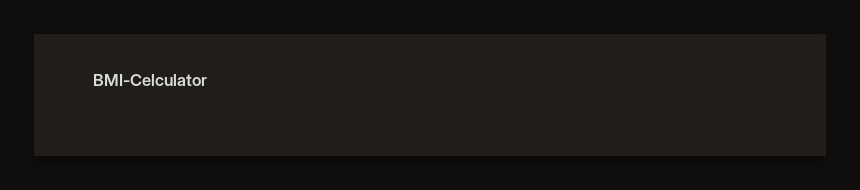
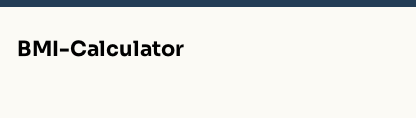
[93,74,207,86] BMI-Celculator -> [17,40,184,57] BMI-Calculator

